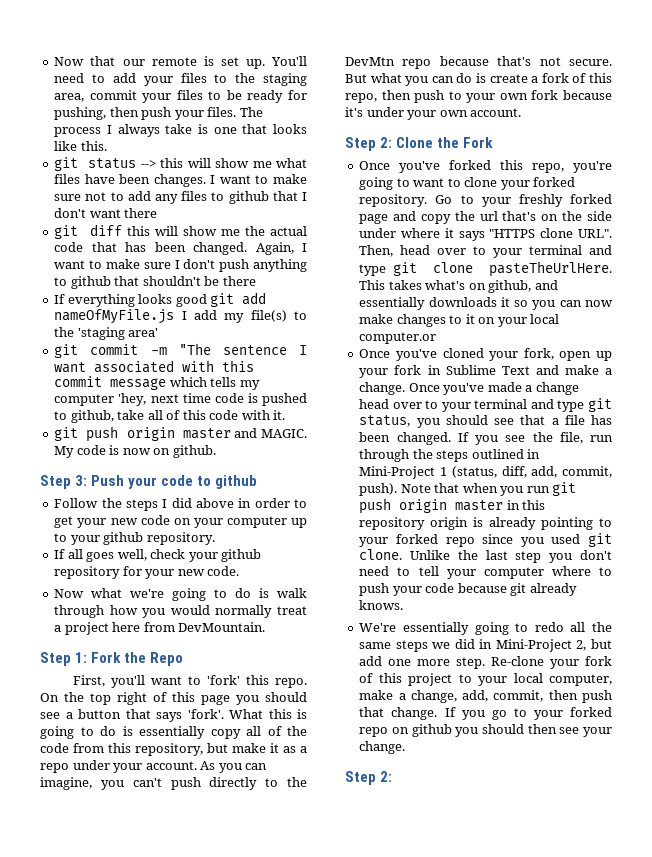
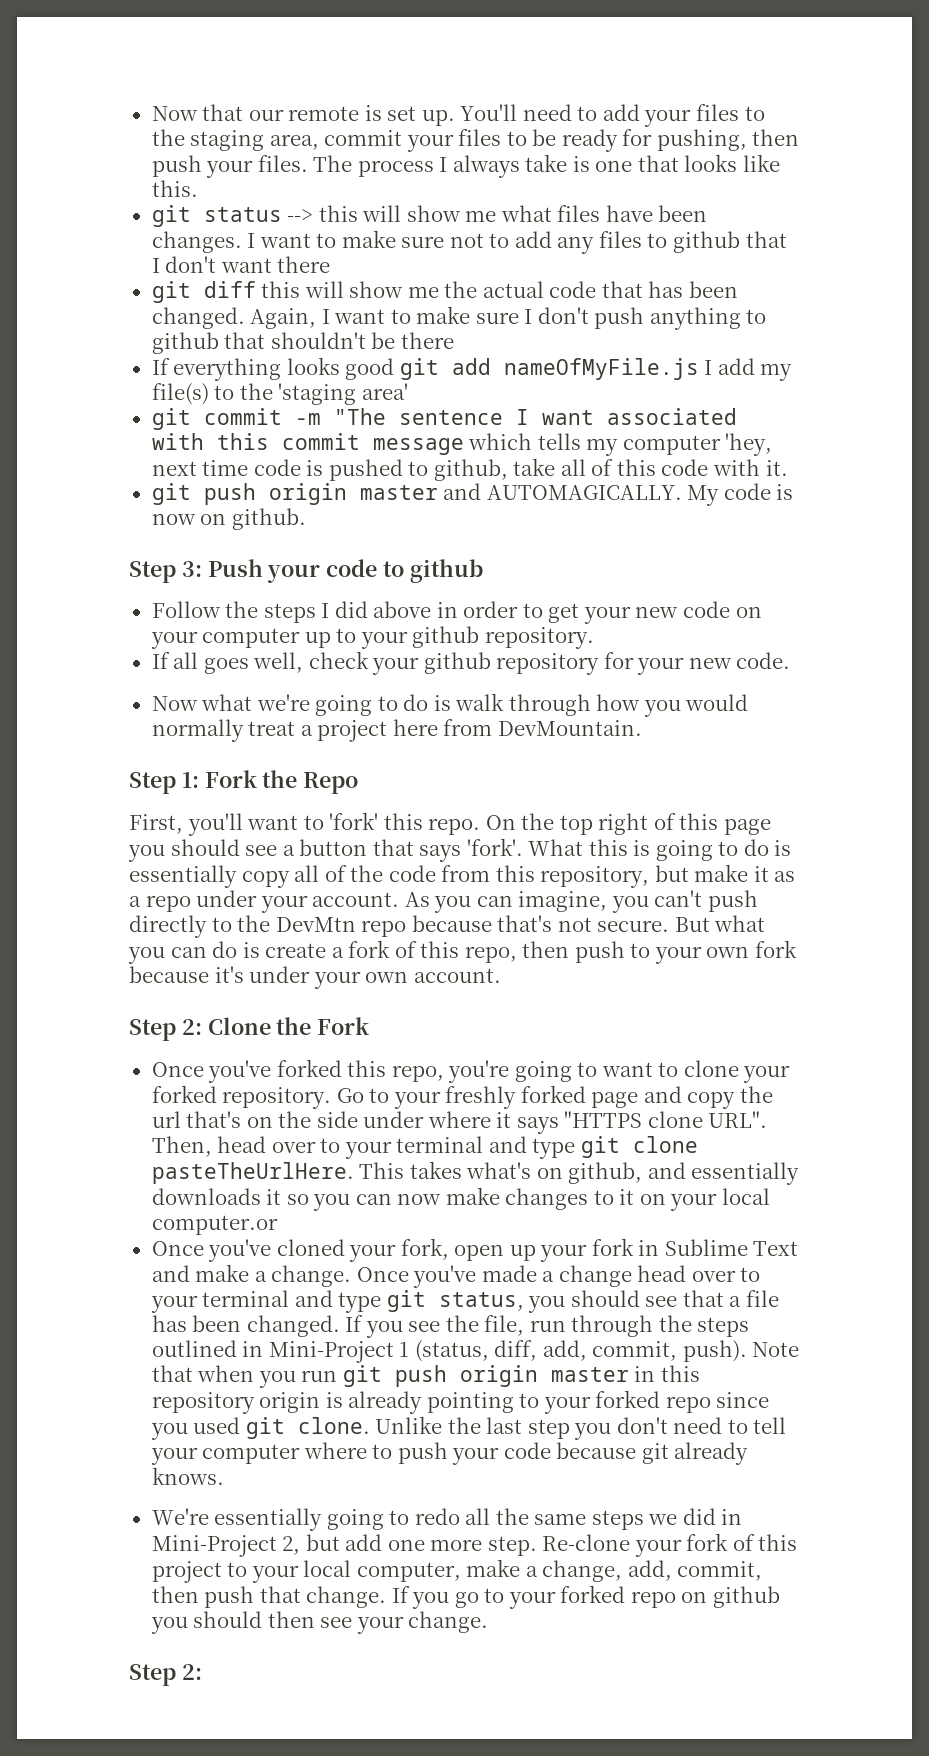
[260,429,307,438] MAGIC. -> [486,485,682,500] AUTOMAGICALLY.

